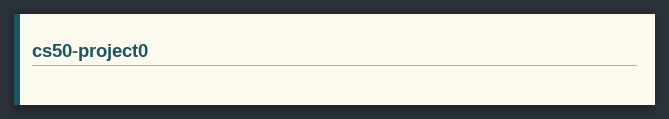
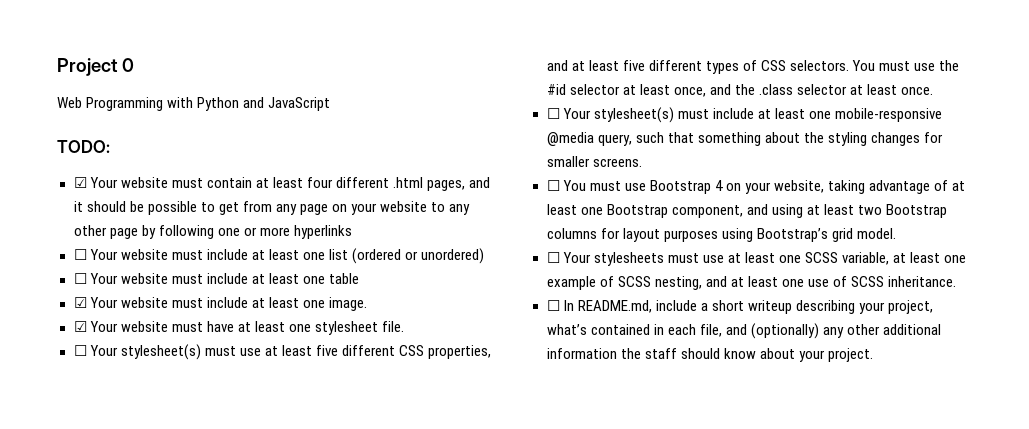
[32,44,148,61] cs50-project0 -> [57,58,134,76] [57,97,331,111] [57,140,110,153] [73,177,491,191] [73,201,471,215] [73,225,352,239] [73,248,485,264] [73,273,359,284] [73,297,367,311] [73,321,404,335] [73,344,492,360] [546,60,960,74] [546,84,934,97] [546,107,942,123] [546,132,943,146] [546,156,642,167] [546,180,966,194] [546,204,947,218] [546,228,896,242] [546,252,967,266] [546,276,957,290] [546,300,933,314] [546,323,941,339] [546,348,873,362] Project 0 // Web Programming with Python and JavaScript // TODO: // ☑ Your website must contain at least four different .html pages, and it should be possible to get from any page on your website to any other page by following one or more hyperlinks // ☐ Your website must include at least one list (ordered or unordered) // ☐ Your website must include at least one table // ☑ Your website must include at least one image. // ☑ Your website must have at least one stylesheet file. // ☐ Your stylesheet(s) must use at least five different CSS properties, and at least five different types of CSS selectors. You must use the #id selector at least once, and the .class selector at least once. // ☐ Your stylesheet(s) must include at least one mobile-responsive @media query, such that something about the styling changes for smaller screens. // ☐ You must use Bootstrap 4 on your website, taking advantage of at least one Bootstrap component, and using at least two Bootstrap columns for layout purposes using Bootstrap’s grid model. // ☐ Your stylesheets must use at least one SCSS variable, at least one example of SCSS nesting, and at least one use of SCSS inheritance. // ☐ In README.md, include a short writeup describing your project, what’s contained in each file, and (optionally) any other additional information the staff should know about your project.

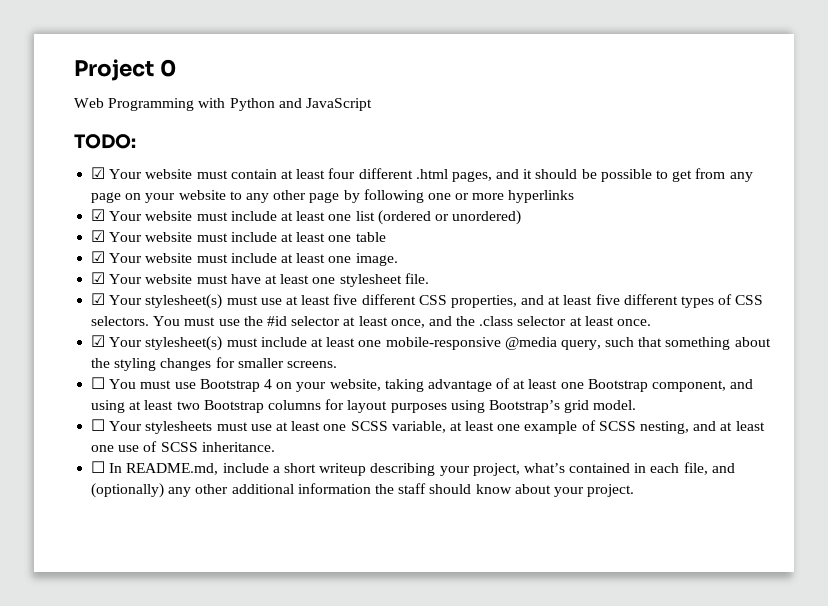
[73,249,87,260] ☐ -> [91,209,106,221] ☑
[73,273,87,284] ☐ -> [91,230,106,242] ☑
[73,345,87,356] ☐ -> [91,293,106,305] ☑
[546,108,560,119] ☐ -> [91,335,106,347] ☑

